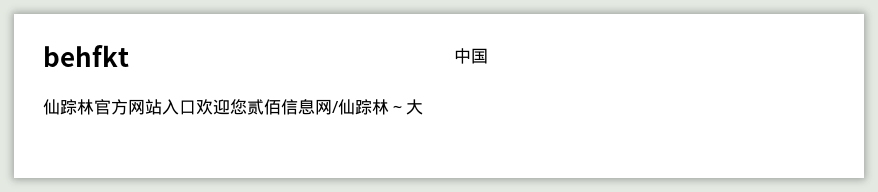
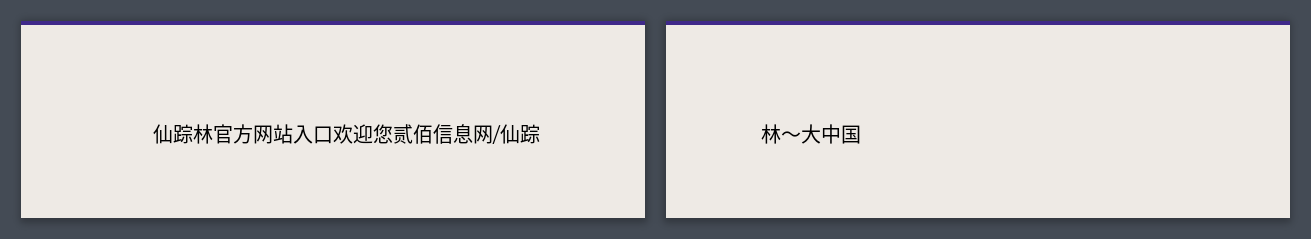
[43,45,129,67] behfkt // -> (152, 134) none

